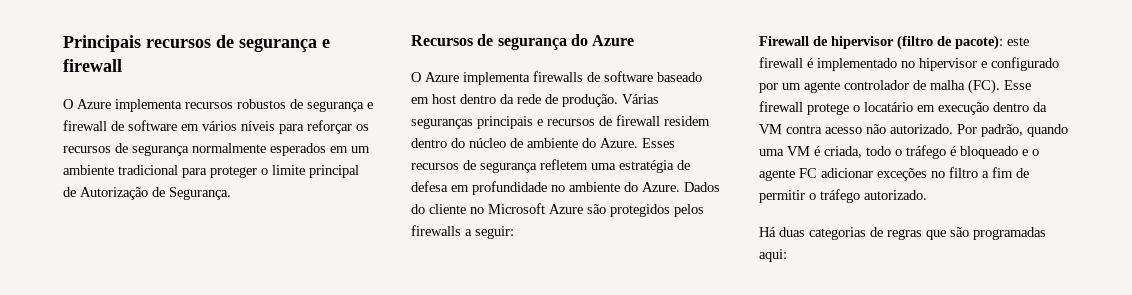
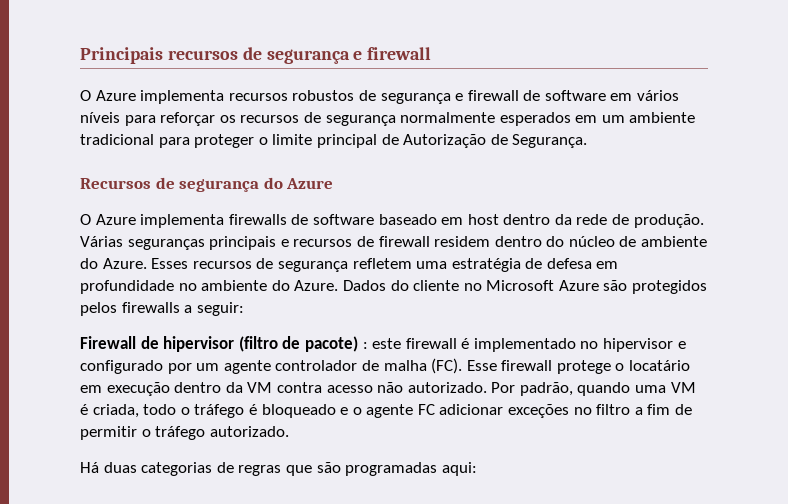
[955,35,1003,50] pacote): -> [304,336,368,352] pacote) :

